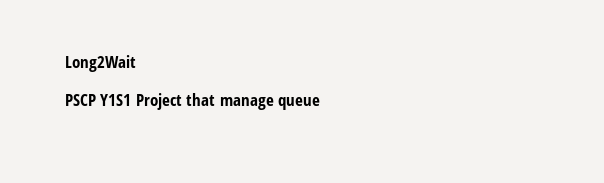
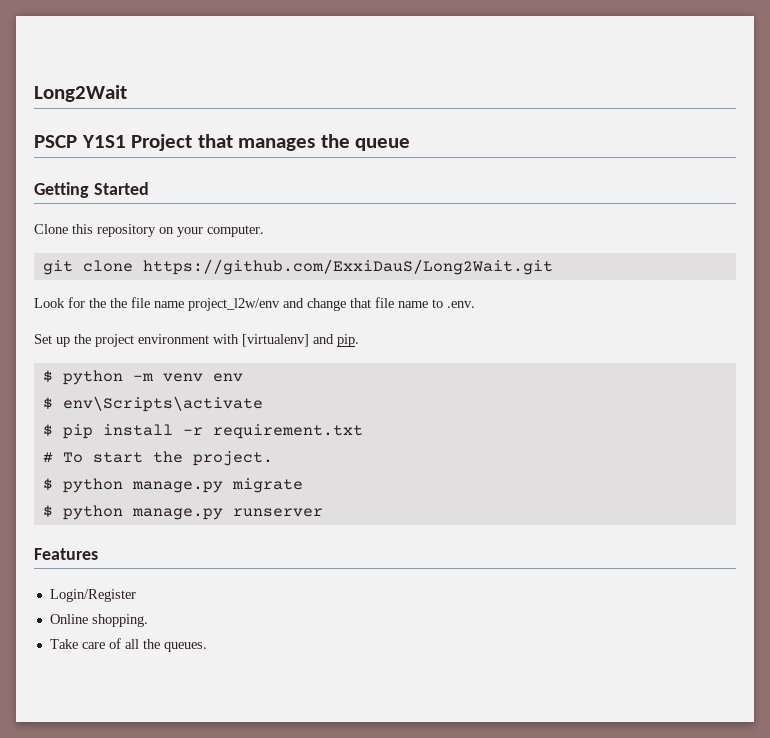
[219,97,274,110] manage -> [238,134,350,151] manages the
(321, 103) none -> [34,182,149,198] [34,224,264,237] [42,259,553,275] [34,297,475,311] [34,334,359,347] [42,370,243,385] [42,396,263,412] [42,424,363,439] [42,451,273,466] [42,478,303,493] [42,505,323,520] [34,548,98,560] [49,589,136,602] [49,614,148,627] [49,638,207,652] // Getting Started // Clone this repository on your computer. // git clone https://github.com/ExxiDauS/Long2Wait.git // Look for the the file name project_l2w/env and change that file name to .env. // Set up the project environment with [virtualenv] and pip. // $ python -m venv env // $ env\Scripts\activate // $ pip install -r requirement.txt // # To start the project. // $ python manage.py migrate // $ python manage.py runserver // Features // Login/Register // Online shopping. // Take care of all the queues.

